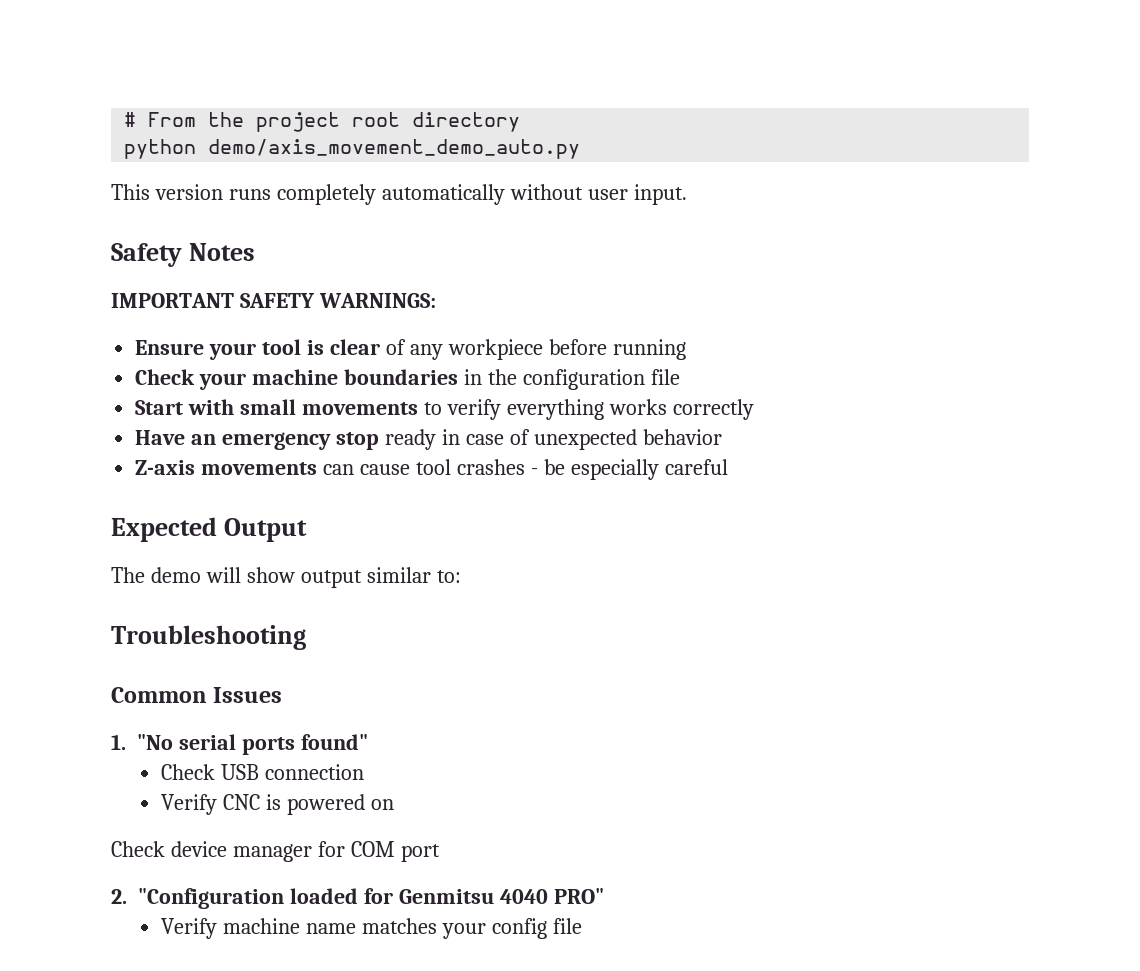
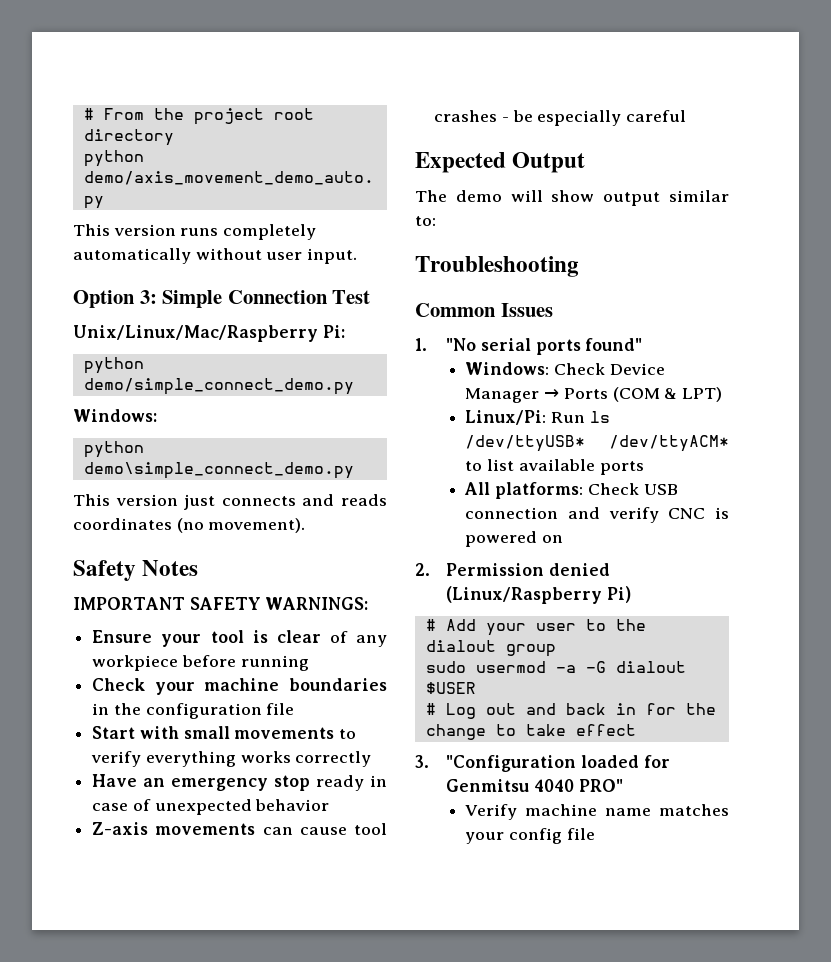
(687, 194) none -> [73,290,371,308] [73,325,345,342] [83,357,144,374] [83,378,354,395] [73,409,157,422] [83,441,144,458] [83,462,354,479] [73,494,387,510] [73,518,306,533] // Option 3: Simple Connection Test // Unix/Linux/Mac/Raspberry Pi: // python demo/simple_connect_demo.py // Windows: // python demo\simple_connect_demo.py // This version just connects and reads coordinates (no movement).
(368, 742) none -> [465,362,665,375] [465,387,723,403] [465,410,610,425] [465,435,729,452] [465,459,644,475] [464,482,584,499] Windows: Check Device Manager → Ports (COM & LPT) // Linux/Pi: Run ls /dev/ttyUSB* /dev/ttyACM* to list available ports // All platforms:
[161,794,218,815] // Verify -> [568,507,659,523] and verify
[111,841,440,862] [111,889,127,904] Check device manager for COM port // 2. -> [415,563,610,576] [446,586,631,604] [425,619,646,636] [425,640,556,657] [425,661,686,673] [425,682,476,694] [425,703,716,719] [425,724,636,740] [415,755,429,768] 2. Permission denied (Linux/Raspberry Pi) // # Add your user to the dialout group // sudo usermod -a -G dialout $USER // # Log out and back in for the change to take effect // 3.

